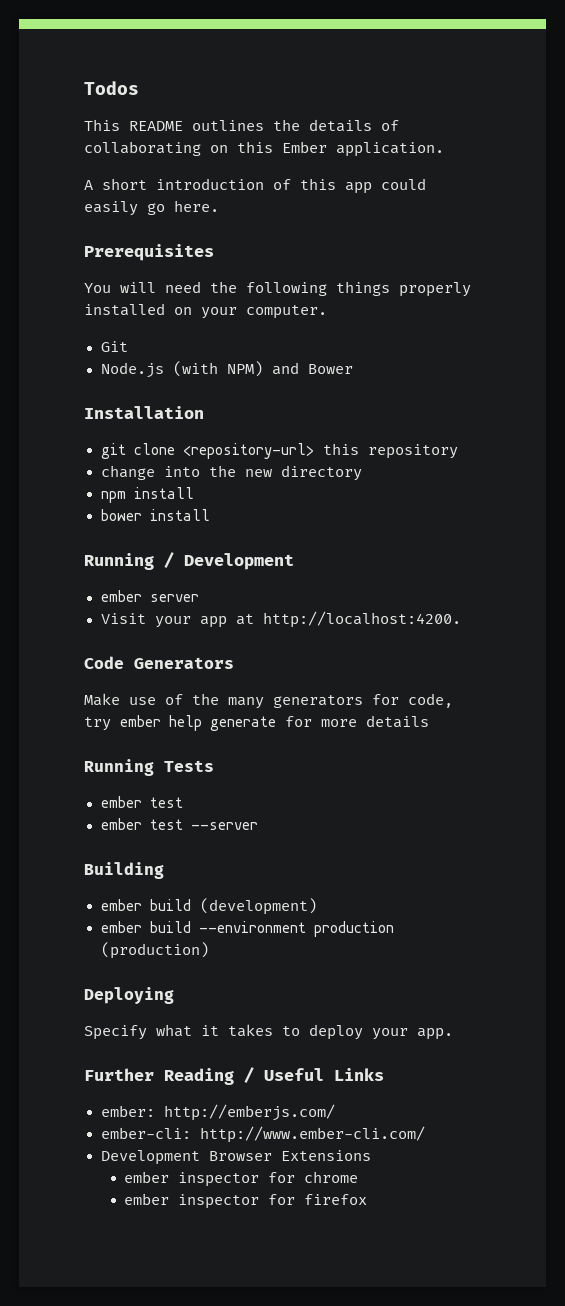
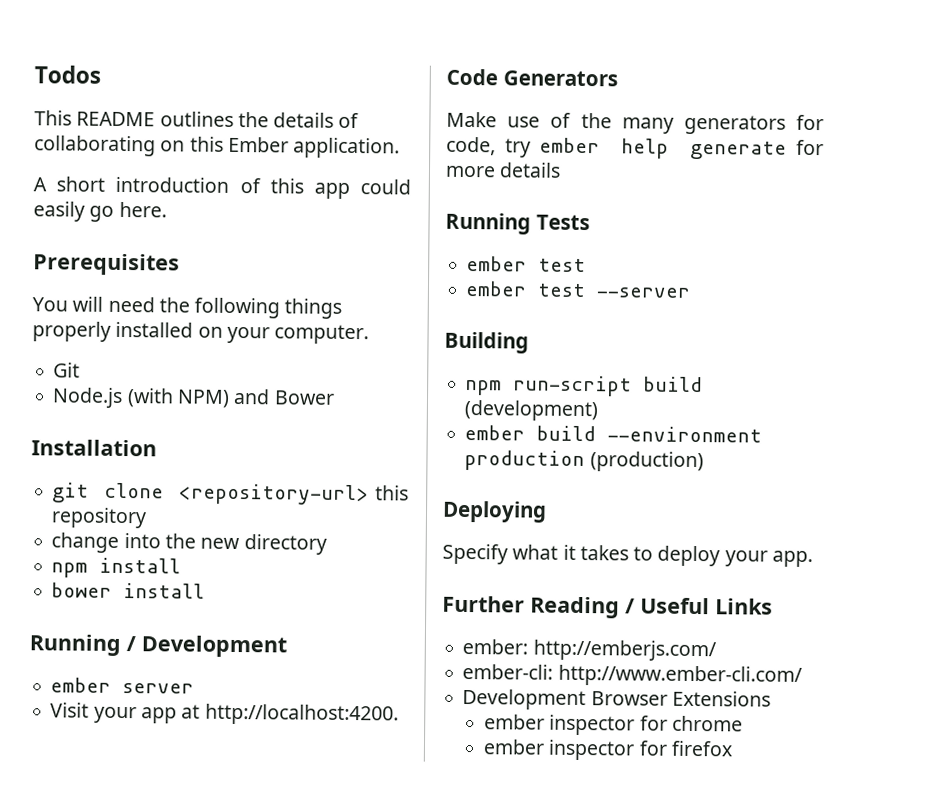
[100,899,142,911] ember -> [465,375,633,397] npm run-script

